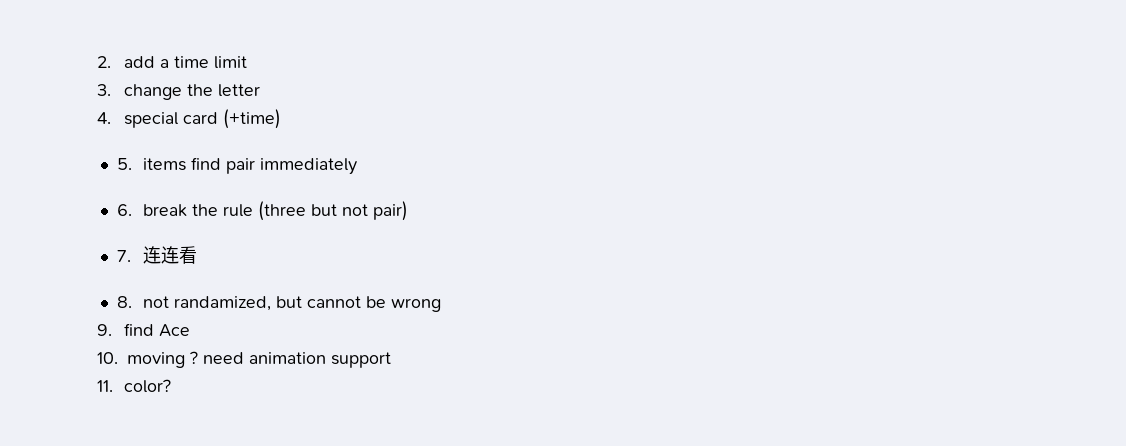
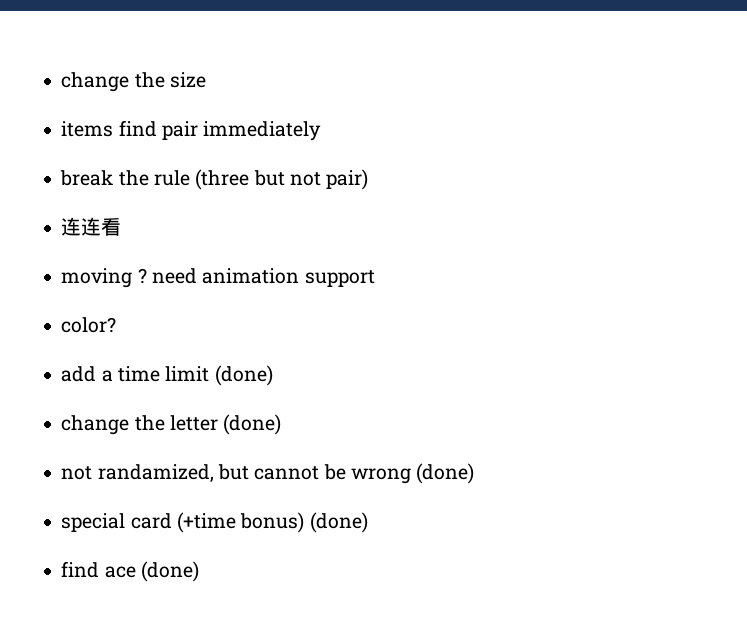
[97,56,247,69] [97,84,260,100] [97,109,281,129] [116,158,132,170] 2. add a time limit // 3. change the letter // 4. special card (+time) // 5. -> [61,72,206,92] change the size //
[116,204,132,216] 6. -> (322, 131) none
[116,250,131,262] 7. -> (369, 179) none
[116,296,132,308] 8. -> [61,268,375,288] [61,317,117,333] [61,365,273,386] [61,414,282,435] moving ? need animation support // color? // add a time limit (done) // change the letter (done) //
[97,323,190,337] [97,351,391,368] [97,379,171,393] // 9. find Ace // 10. moving ? need animation support // 11. color? -> [416,463,475,484] [61,512,368,533] [61,561,199,582] (done) // special card (+time bonus) (done) // find ace (done)

